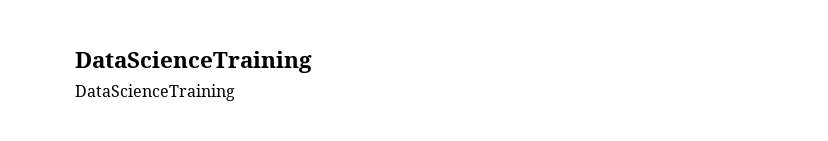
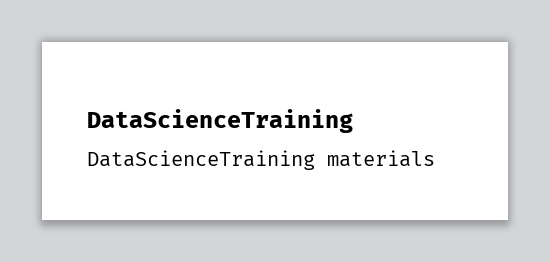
(235, 92) none -> [327,150,435,167] materials

